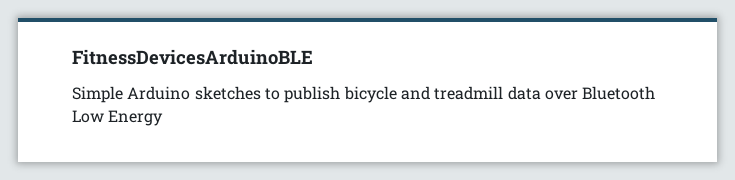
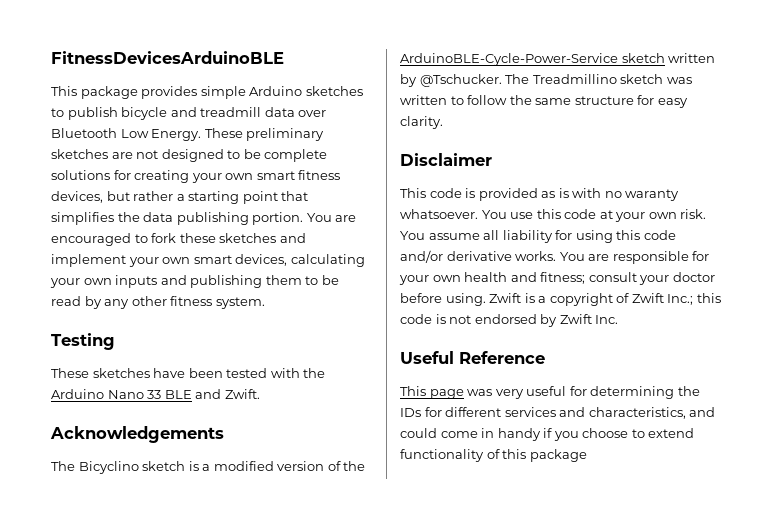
[72,86,123,103] Simple -> [51,86,246,99] This package provides simple
[108,110,164,126] Energy -> [151,128,325,141] [51,149,328,162] [51,170,341,183] [51,191,309,204] [51,212,357,225] [51,233,306,246] [51,254,365,267] [50,275,339,288] [51,296,265,309] [51,333,115,350] [51,368,326,378] [51,389,260,399] [50,426,224,443] [51,461,366,474] [400,53,716,66] [400,74,692,87] [400,95,688,108] [400,116,443,129] [400,153,492,166] [400,188,680,201] [400,209,707,222] [400,230,676,243] [400,250,710,264] [399,272,715,285] [400,293,721,306] [400,314,619,327] [400,351,545,364] [400,386,700,399] [400,407,716,419] [400,428,695,441] [400,449,587,462] Energy. These preliminary sketches are not designed to be complete solutions for creating your own smart fitness devices, but rather a starting point that simplifies the data publishing portion. You are encouraged to fork these sketches and implement your own smart devices, calculating your own inputs and publishing them to be read by any other fitness system. // Testing // These sketches have been tested with the Arduino Nano 33 BLE and Zwift. // Acknowledgements // The Bicyclino sketch is a modified version of the ArduinoBLE-Cycle-Power-Service sketch written by @Tschucker. The Treadmillino sketch was written to follow the same structure for easy clarity. // Disclaimer // This code is provided as is with no waranty whatsoever. You use this code at your own risk. You assume all liability for using this code and/or derivative works. You are responsible for your own health and fitness; consult your doctor before using. Zwift is a copyright of Zwift Inc.; this code is not endorsed by Zwift Inc. // Useful Reference // This page was very useful for determining the IDs for different services and characteristics, and could come in handy if you choose to extend functionality of this package

